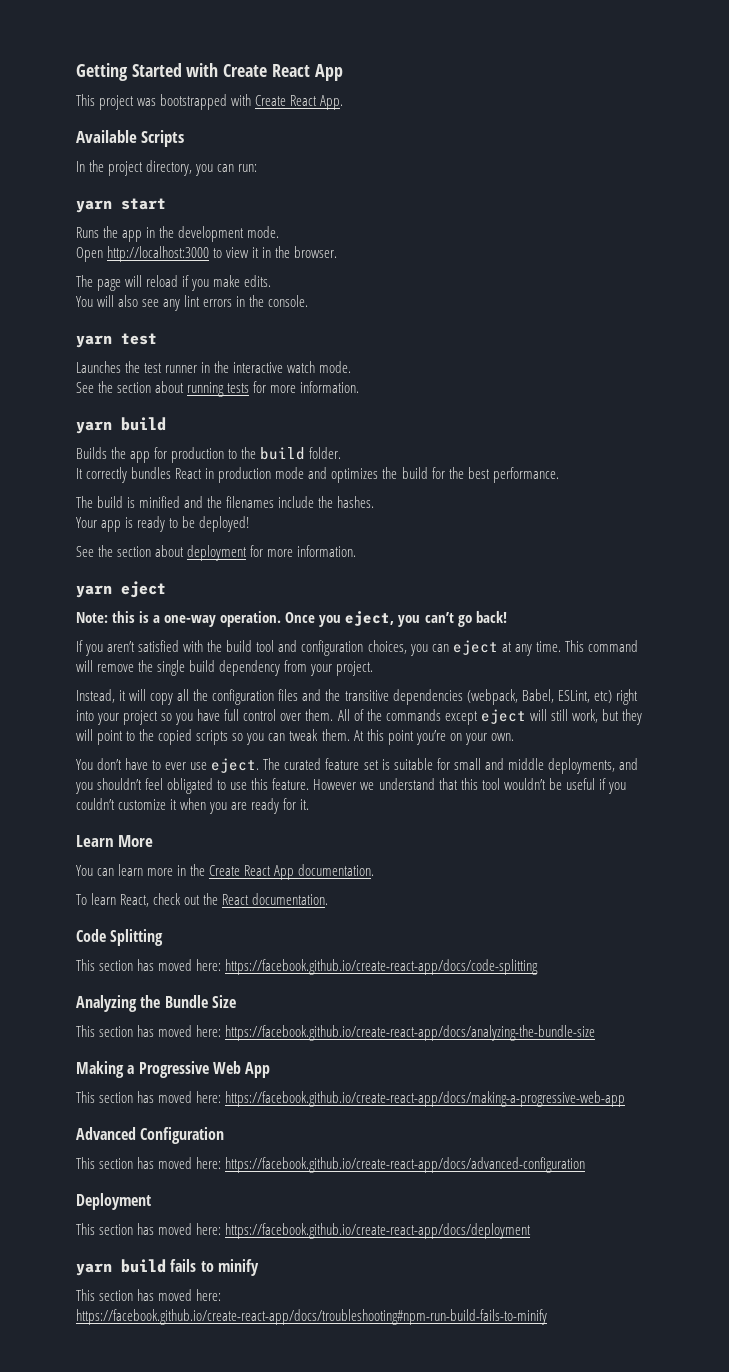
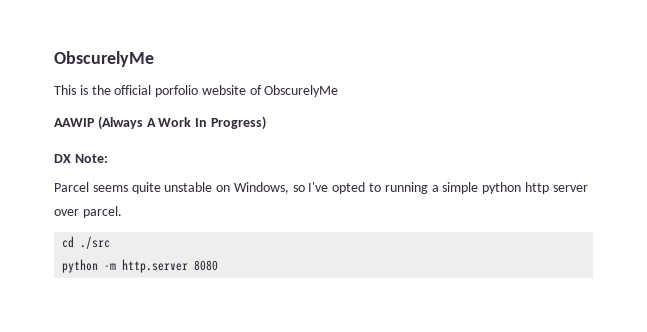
[76,63,343,81] [76,94,344,110] [76,130,185,147] [76,160,258,176] [76,198,166,213] [76,226,280,242] [76,246,338,262] [76,275,272,291] [76,295,309,311] [76,333,157,348] [76,361,352,373] [76,381,360,397] [76,417,166,434] [76,447,342,463] [76,467,559,483] [76,496,375,508] [76,516,250,532] [76,545,357,561] [76,581,166,598] [76,611,507,627] [76,640,638,656] [76,660,374,676] [76,689,638,705] [76,709,642,725] [76,729,514,745] [76,758,638,774] [75,778,626,794] [76,798,310,814] [76,835,154,847] [76,864,375,880] [76,893,329,907] [76,929,164,946] [76,959,539,975] [76,995,236,1012] [76,1025,596,1041] [76,1061,271,1078] [76,1091,626,1107] [76,1127,225,1144] [76,1157,586,1173] [76,1193,151,1210] [76,1223,532,1239] [76,1259,259,1276] [76,1289,222,1301] [76,1309,547,1325] Getting Started with Create React App // This project was bootstrapped with Create React App. // Available Scripts // In the project directory, you can run: // yarn start // Runs the app in the development mode. // Open http://localhost:3000 to view it in the browser. // The page will reload if you make edits. // You will also see any lint errors in the console. // yarn test // Launches the test runner in the interactive watch mode. // See the section about running tests for more information. // yarn build // Builds the app for production to the build folder. // It correctly bundles React in production mode and optimizes the build for the best performance. // The build is minified and the filenames include the hashes. // Your app is ready to be deployed! // See the section about deployment for more information. // yarn eject // Note: this is a one-way operation. Once you eject, you can’t go back! // If you aren’t satisfied with the build tool and configuration choices, you can eject at any time. This command will remove the single build dependency from your project. // Instead, it will copy all the configuration files and the transitive dependencies (webpack, Babel, ESLint, etc) right into your project so you have full control over them. All of the commands except eject will still work, but they will point to the copied scripts so you can tweak them. At this point you’re on your own. // You don’t have to ever use eject. The curated feature set is suitable for small and middle deployments, and you shouldn’t feel obligated to use this feature. However we understand that this tool wouldn’t be useful if you couldn’t customize it when you are ready for it. // Learn More // You can learn more in the Create React App documentation. // To learn React, check out the React documentation. // Code Splitting // This section has moved here: https://facebook.github.io/create-react-app/docs/code-splitting // Analyzing the Bundle Size // This section has moved here: https://facebook.github.io/create-react-app/docs/analyzing-the-bundle-size // Making a Progressive Web App // This section has moved here: https://facebook.github.io/create-react-app/docs/making-a-progressive-web-app // Advanced Configuration // This section has moved here: https://facebook.github.io/create-react-app/docs/advanced-configuration // Deployment // This section has moved here: https://facebook.github.io/create-react-app/docs/deployment // yarn build fails to minify // This section has moved here: https://facebook.github.io/create-react-app/docs/troubleshooting#npm-run-build-fails-to-minify -> [54,51,154,67] [54,85,339,97] [54,116,266,130] [54,154,108,163] [54,182,588,194] [54,206,122,218] [62,236,111,249] [62,259,219,273] ObscurelyMe // This is the official porfolio website of ObscurelyMe // AAWIP (Always A Work In Progress) // DX Note: // Parcel seems quite unstable on Windows, so I've opted to running a simple python http server over parcel. // cd ./src // python -m http.server 8080

